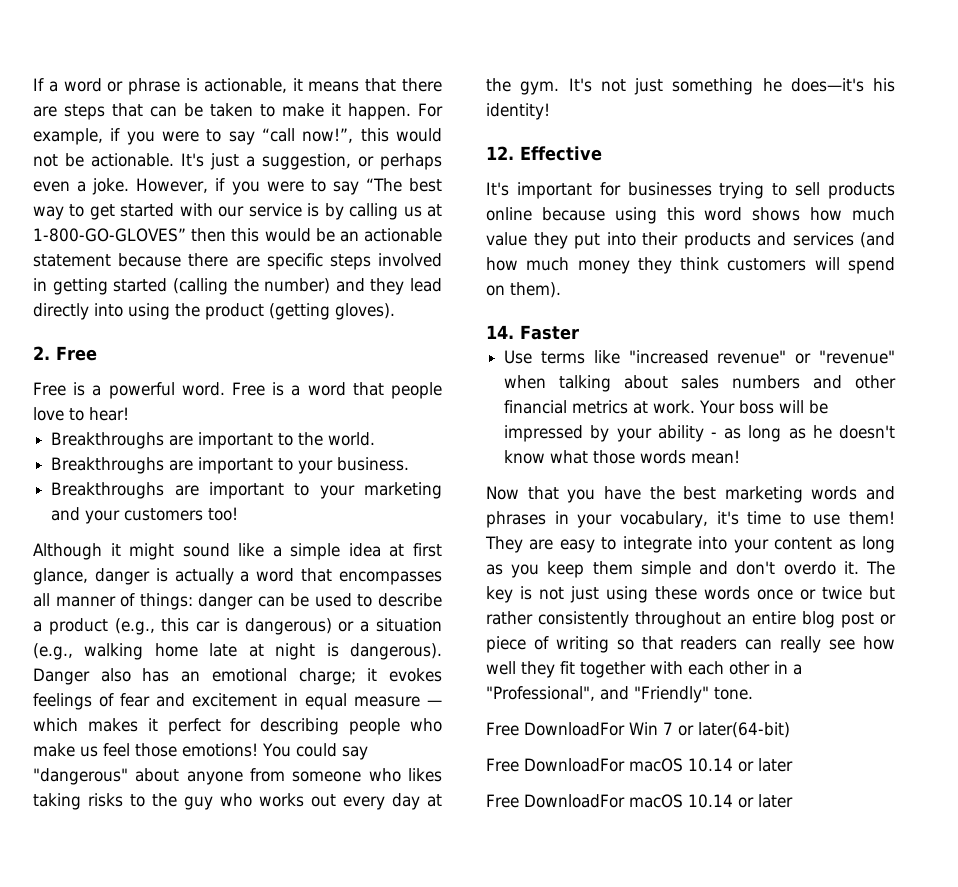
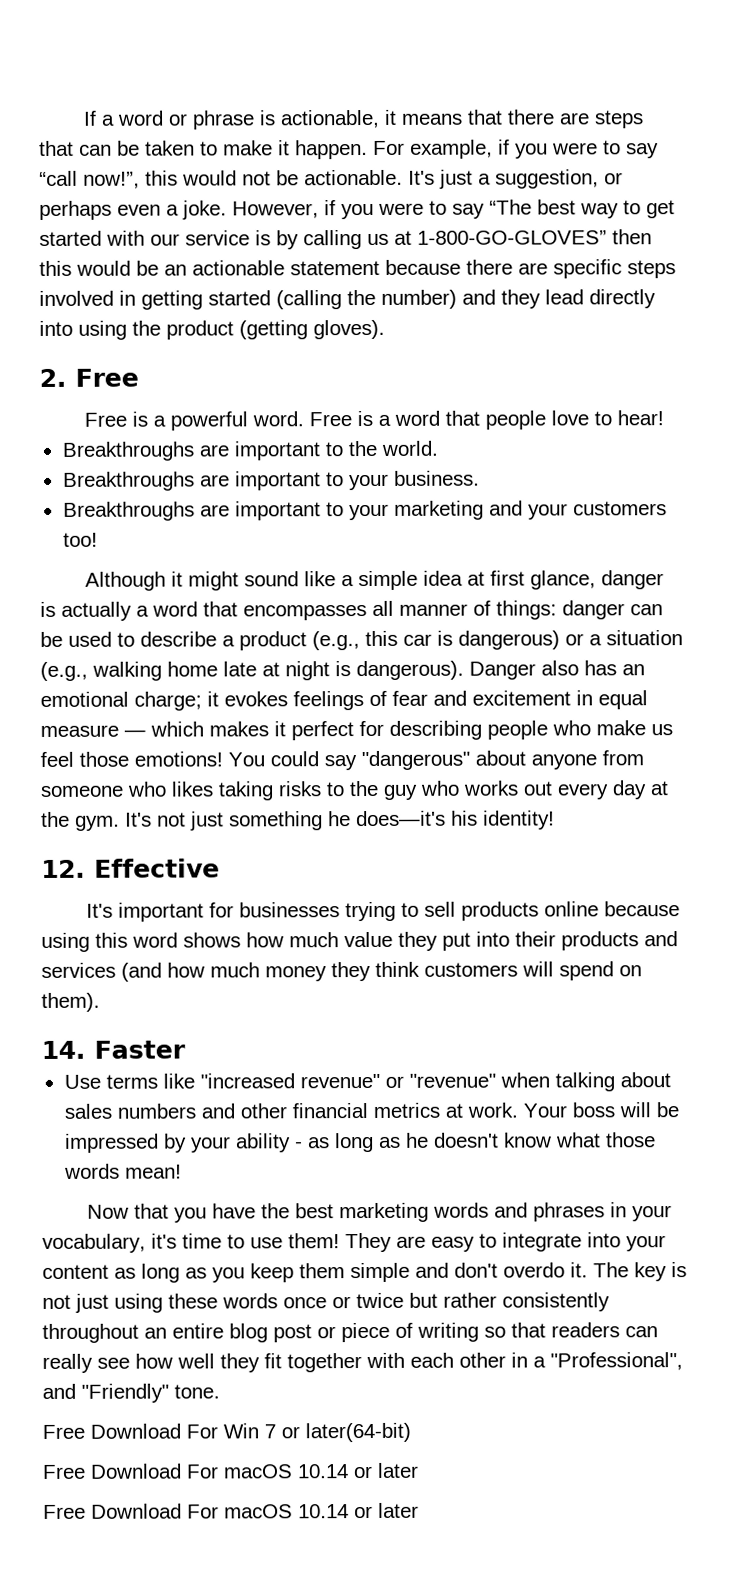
[523,722,625,736] DownloadFor -> [90,1423,218,1439] Download For
[523,758,625,772] DownloadFor -> [90,1463,219,1479] Download For
[523,794,625,808] DownloadFor -> [91,1503,219,1519] Download For

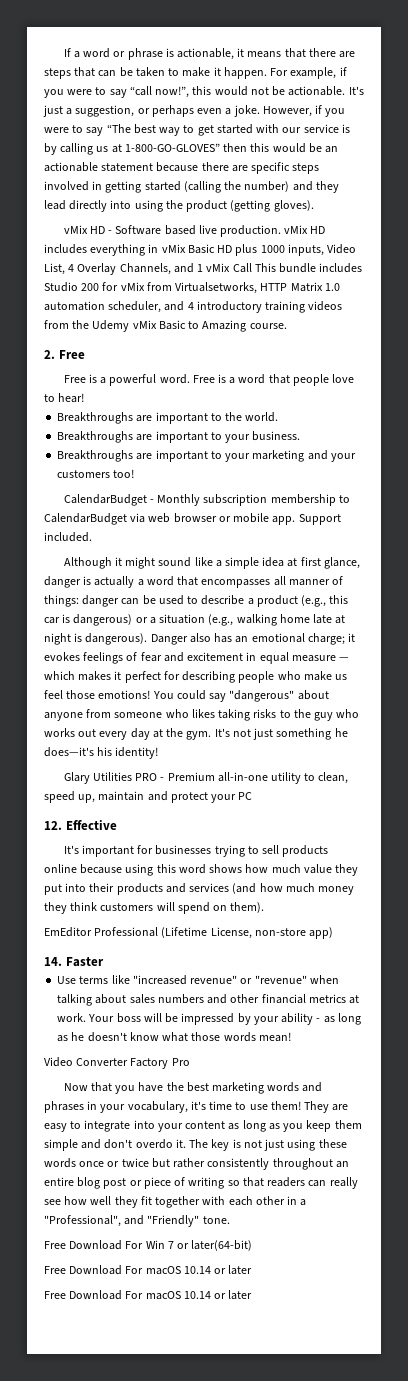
(385, 329) none -> [63,225,326,237] [44,244,357,256] [44,263,363,275] [44,282,340,294] [44,301,343,313] [44,320,287,332] // vMix HD - Software based live production. vMix HD includes everything in vMix Basic HD plus 1000 inputs, Video List, 4 Overlay Channels, and 1 vMix Call This bundle includes Studio 200 for vMix from Virtualsetworks, HTTP Matrix 1.0 automation scheduler, and 4 introductory training videos from the Udemy vMix Basic to Amazing course.
(98, 539) none -> [63,494,350,506] [44,513,341,525] [44,532,92,542] // CalendarBudget - Monthly subscription membership to CalendarBudget via web browser or mobile app. Support included.
(555, 820) none -> [63,772,349,784] [44,791,253,803] // Glary Utilities PRO - Premium all-in-one utility to clean, speed up, maintain and protect your PC
(100, 1002) none -> [44,927,334,939] // EmEditor Professional (Lifetime License, non-store app)
(182, 1171) none -> [44,1057,190,1069] // Video Converter Factory Pro

